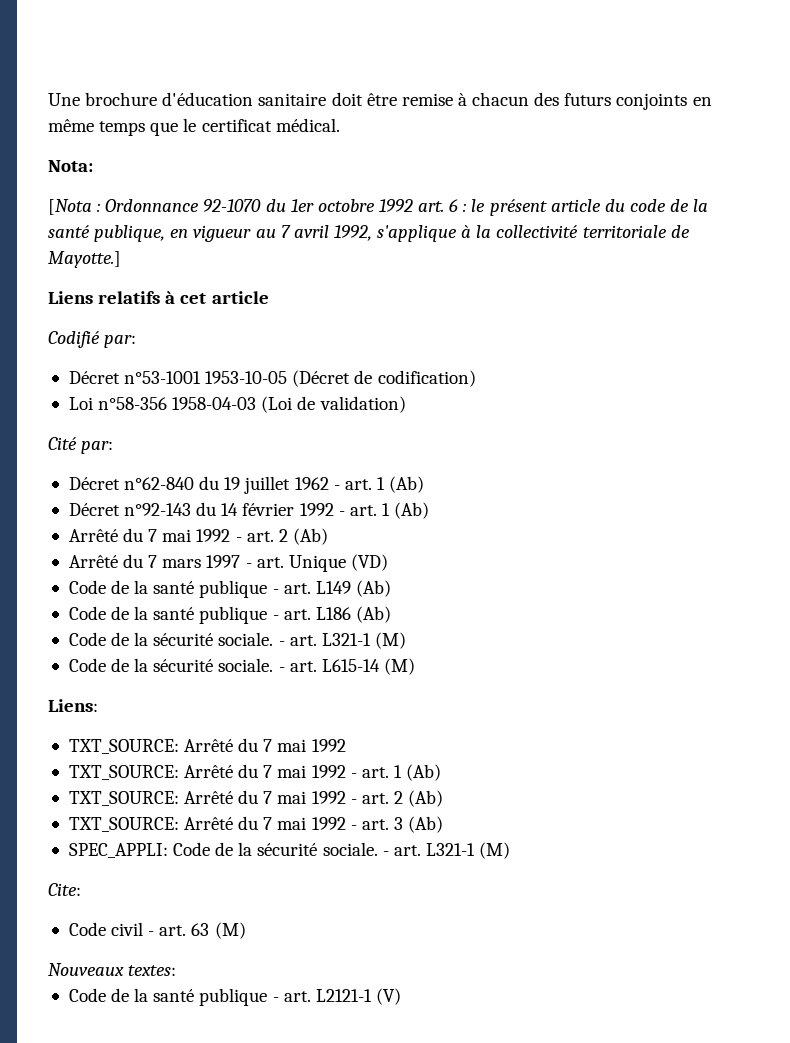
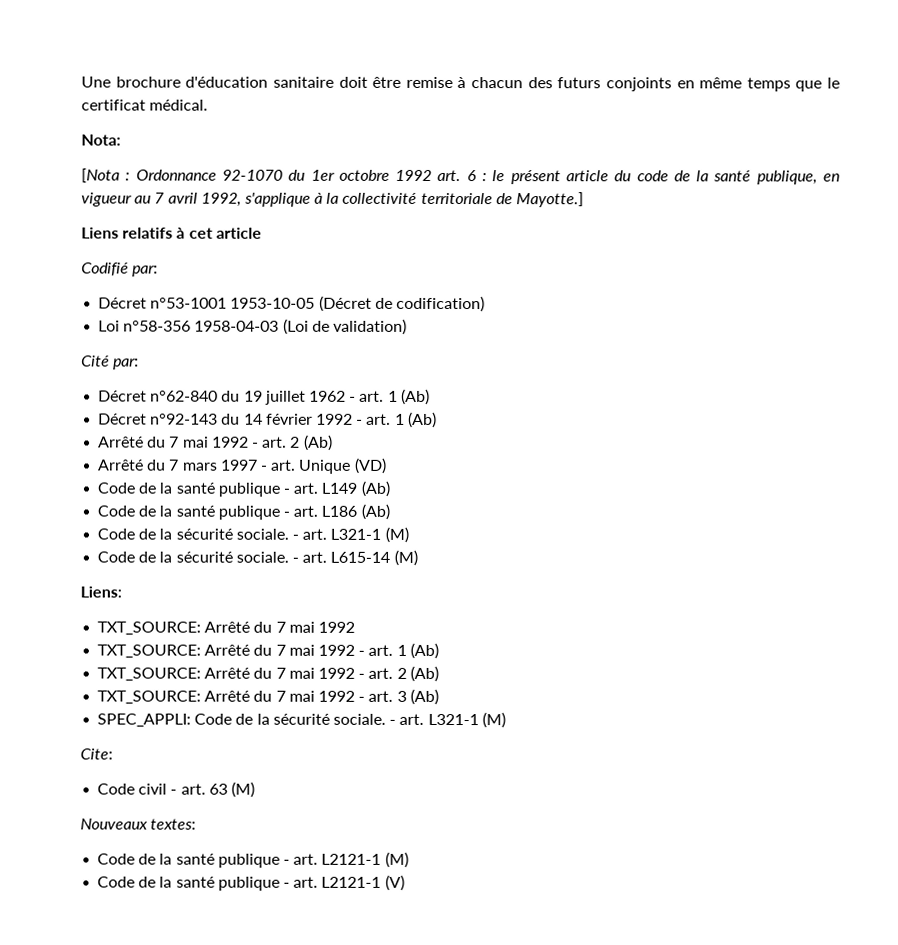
(177, 970) none -> [97,851,409,868] // Code de la santé publique - art. L2121-1 (M)

